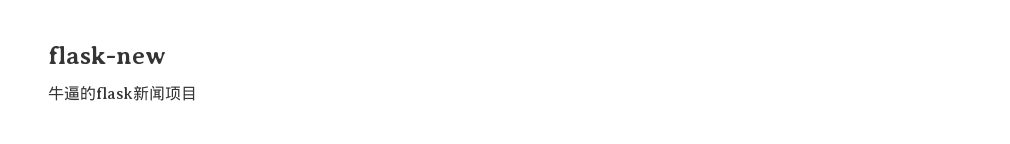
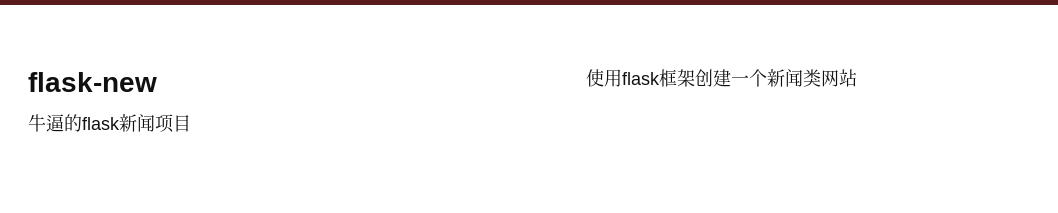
(197, 93) none -> [586,69,858,87] // 使用flask框架创建一个新闻类网站

